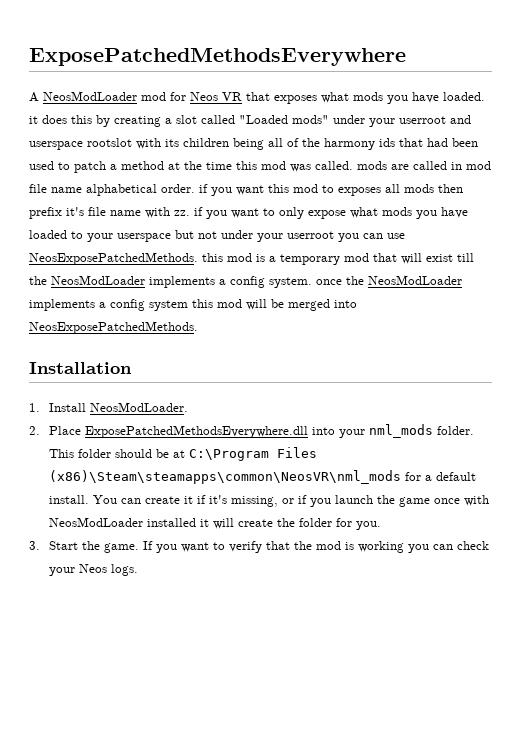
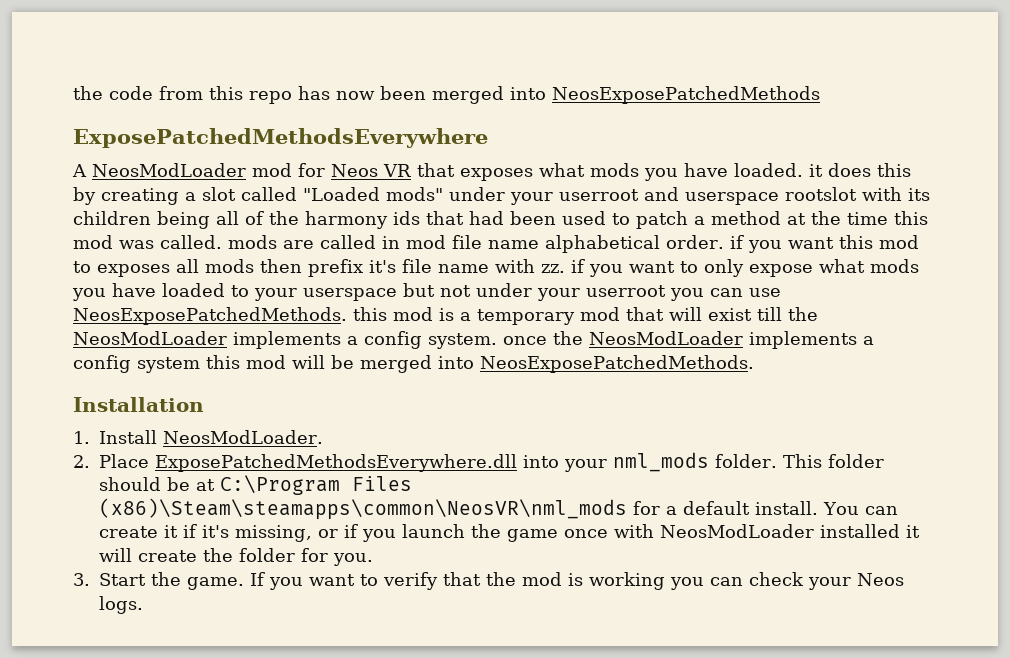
(29, 57) none -> [73,86,820,104] the code from this repo has now been merged into NeosExposePatchedMethods //

